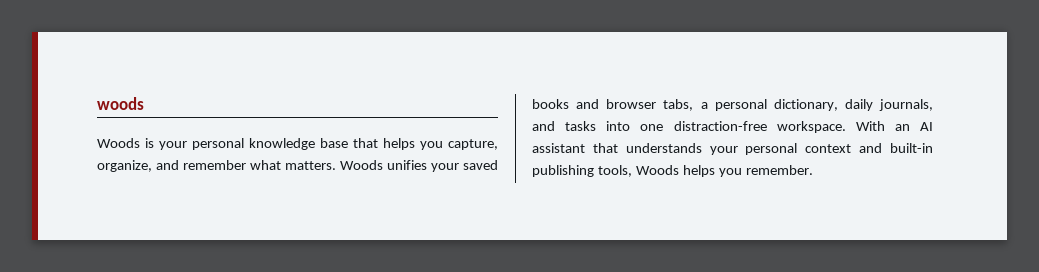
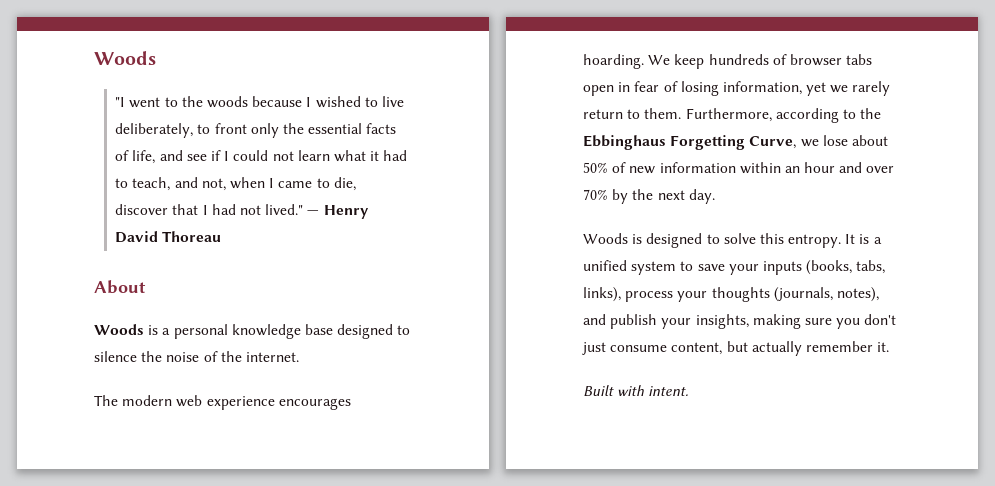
[97,97,144,110] [97,138,187,150] woods // Woods is your -> [94,51,156,65] [115,96,404,108] [115,123,397,138] [115,150,408,164] [115,177,356,191] [115,204,369,219] [115,231,222,243] [94,280,146,294] [94,324,171,335] Woods // "I went to the woods because I wished to live deliberately, to front only the essential facts of life, and see if I could not learn what it had to teach, and not, when I came to die, discover that I had not lived." — Henry David Thoreau // About // Woods is a
[353,138,498,150] [97,160,498,172] [532,99,933,111] [532,121,933,133] [532,143,934,155] [532,165,813,177] that helps you capture, organize, and remember what matters. Woods unifies your saved books and browser tabs, a personal dictionary, daily journals, and tasks into one distraction-free workspace. With an AI assistant that understands your personal context and built-in publishing tools, Woods helps you remember. -> [337,324,411,339] [94,351,299,362] [94,395,351,410] [583,54,873,69] [583,81,891,96] [583,108,882,123] [583,135,888,150] [583,162,895,174] [583,189,715,204] [583,233,882,248] [583,260,886,275] [583,287,879,302] [583,314,897,329] [582,341,890,356] [583,385,689,396] designed to silence the noise of the internet. // The modern web experience encourages hoarding. We keep hundreds of browser tabs open in fear of losing information, yet we rarely return to them. Furthermore, according to the Ebbinghaus Forgetting Curve, we lose about 50% of new information within an hour and over 70% by the next day. // Woods is designed to solve this entropy. It is a unified system to save your inputs (books, tabs, links), process your thoughts (journals, notes), and publish your insights, making sure you don't just consume content, but actually remember it. // Built with intent.

